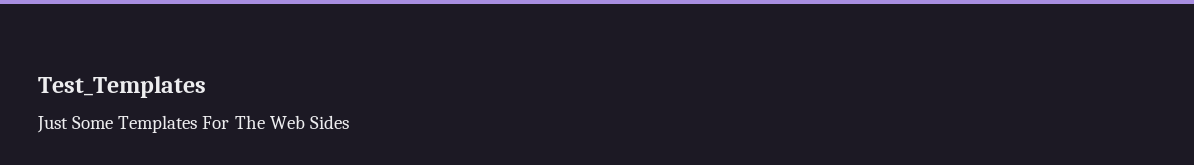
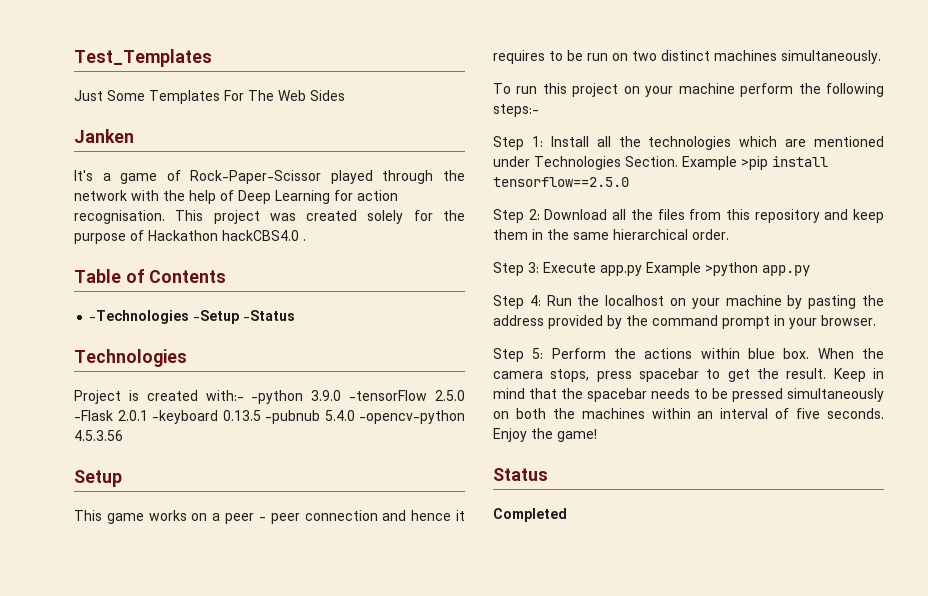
(349, 122) none -> [74,129,134,143] [74,170,465,184] [74,190,398,204] [74,210,465,224] [74,230,306,244] [74,269,227,283] [89,310,296,324] [74,349,187,367] [74,390,465,404] [74,410,465,424] [74,430,123,441] [74,470,122,487] [74,510,465,524] [493,50,881,64] [493,83,884,97] [493,104,539,117] [493,136,884,150] [493,156,828,170] [493,177,629,187] [493,209,884,223] [493,229,729,240] [493,262,810,276] [493,295,884,309] [493,315,876,329] [493,348,884,362] [493,368,884,382] [493,388,884,402] [493,408,884,419] [493,428,597,442] [493,468,548,481] [493,508,567,522] // Janken // It's a game of Rock-Paper-Scissor played through the network with the help of Deep Learning for action recognisation. This project was created solely for the purpose of Hackathon hackCBS4.0 . // Table of Contents // -Technologies -Setup -Status // Technologies // Project is created with:- -python 3.9.0 -tensorFlow 2.5.0 -Flask 2.0.1 -keyboard 0.13.5 -pubnub 5.4.0 -opencv-python 4.5.3.56 // Setup // This game works on a peer - peer connection and hence it requires to be run on two distinct machines simultaneously. // To run this project on your machine perform the following steps:- // Step 1: Install all the technologies which are mentioned under Technologies Section. Example >pip install tensorflow==2.5.0 // Step 2: Download all the files from this repository and keep them in the same hierarchical order. // Step 3: Execute app.py Example >python app.py // Step 4: Run the localhost on your machine by pasting the address provided by the command prompt in your browser. // Step 5: Perform the actions within blue box. When the camera stops, press spacebar to get the result. Keep in mind that the spacebar needs to be pressed simultaneously on both the machines within an interval of five seconds. Enjoy the game! // Status // Completed

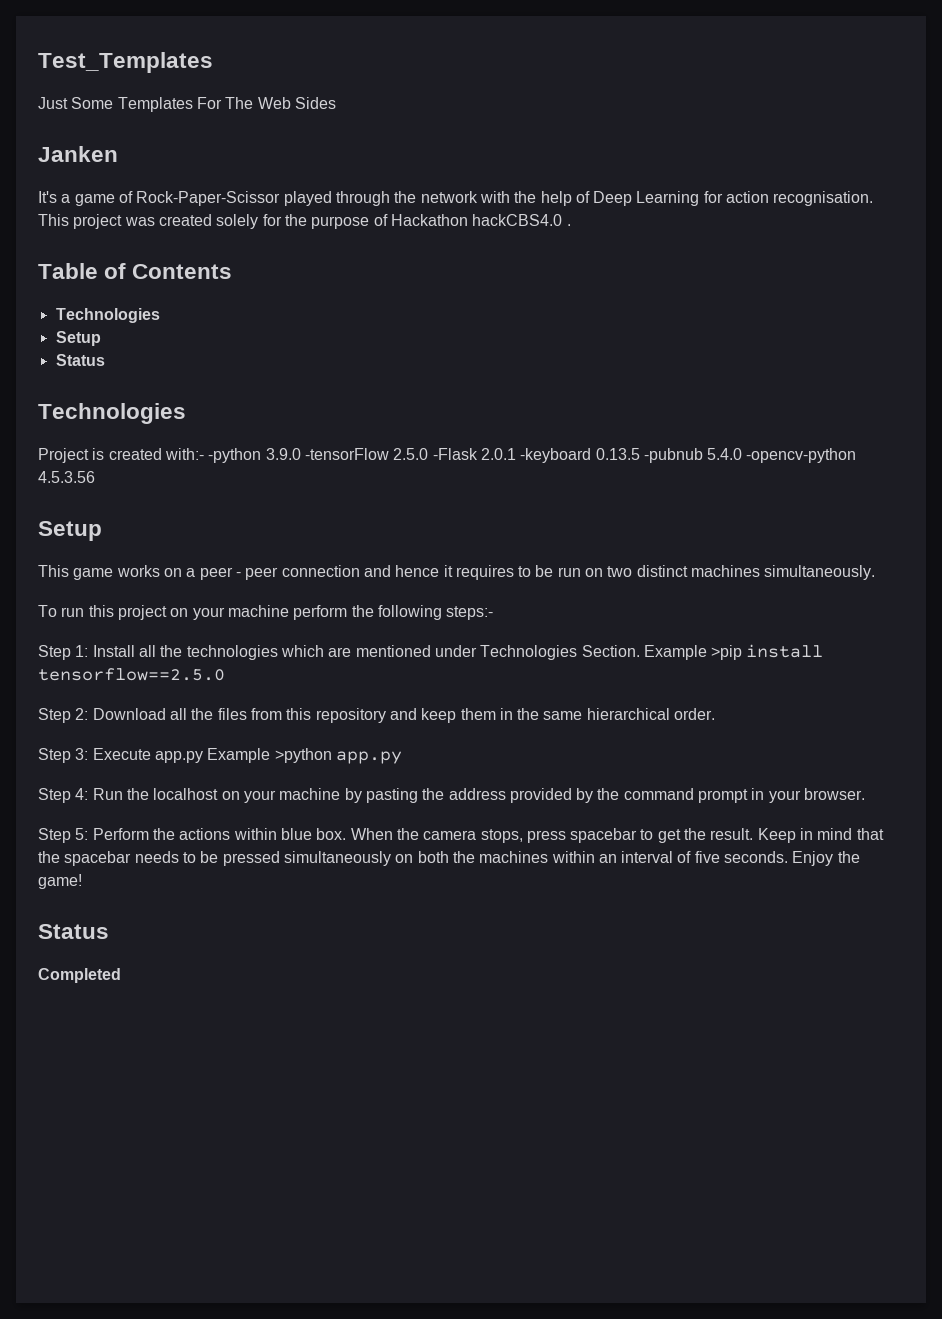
[89,310,296,324] -Technologies -Setup -Status -> [55,308,160,323] [55,331,101,346] [55,354,105,366] Technologies // Setup // Status

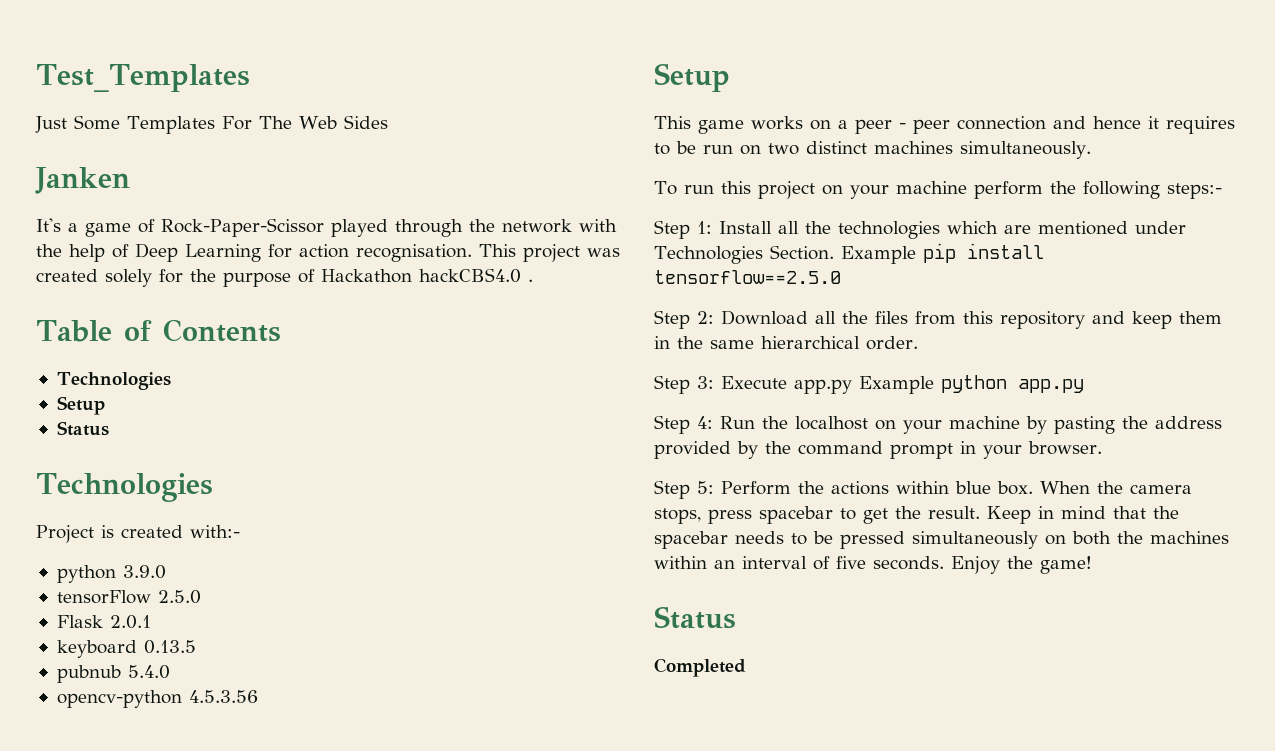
[208,448,262,463] -python -> [56,565,116,583] // python
[304,448,389,460] -tensorFlow -> [56,590,151,604] // tensorFlow
[432,448,478,460] -Flask -> [56,615,103,628] // Flask
[520,448,592,463] -keyboard -> [56,640,137,658] // keyboard
[643,448,703,463] -pubnub -> [56,665,121,683] // pubnub
[746,448,857,463] -opencv-python -> [56,690,182,708] // opencv-python
[711,645,743,660] >pip -> [922,243,956,263] pip
[274,748,332,763] >python -> [941,375,1007,393] python

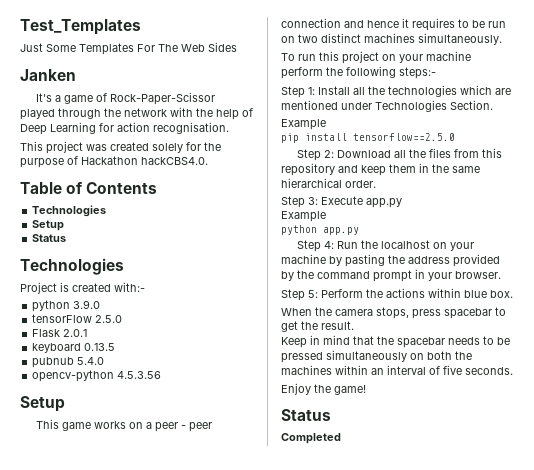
(472, 253) none -> (229, 128) //
[419,268,533,283] hackCBS4.0 . -> [141,157,208,165] hackCBS4.0.
[840,246,916,264] Example -> [281,119,326,130] // Example //
[859,376,934,394] Example -> [281,211,326,222] // Example //
(1033, 488) none -> (513, 294) //
(980, 512) none -> (354, 325) //
(944, 563) none -> (513, 371) //

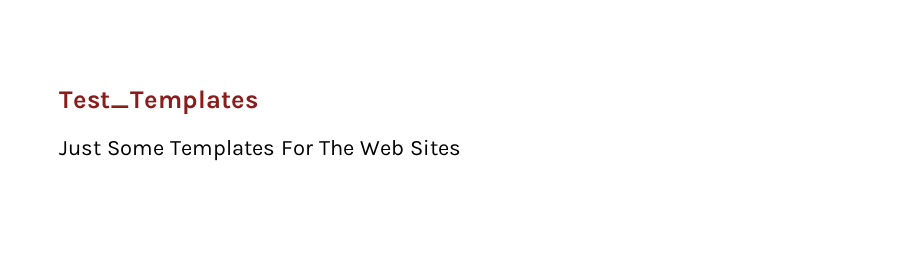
[208,42,237,52] [20,69,76,81] [36,92,216,105] [20,107,253,120] [20,122,229,135] [20,141,221,154] [20,156,208,168] [20,182,158,194] [32,205,107,217] [32,220,65,231] [32,234,67,242] [20,258,124,275] [20,282,145,294] [32,300,101,312] [32,314,123,323] [32,329,88,337] [32,343,116,353] [32,357,105,368] [32,370,162,382] [20,396,65,412] [36,419,213,432] [281,18,506,31] [281,33,502,45] [281,51,471,64] [281,66,436,79] [281,85,511,98] [281,100,493,112] [281,119,326,130] [281,133,455,143] [297,148,503,161] [281,163,480,176] [281,178,376,188] [281,196,402,208] [281,211,326,222] [281,225,359,235] [297,240,475,252] [281,254,500,267] [281,269,501,282] [281,288,513,301] [281,307,506,319] [281,321,354,332] [281,335,510,348] [281,350,472,363] [281,365,513,375] [281,383,366,395] [281,409,331,421] [281,433,341,444] Sides // Janken // It's a game of Rock-Paper-Scissor played through the network with the help of Deep Learning for action recognisation. // This project was created solely for the purpose of Hackathon hackCBS4.0. // Table of Contents // Technologies // Setup // Status // Technologies // Project is created with:- // python 3.9.0 // tensorFlow 2.5.0 // Flask 2.0.1 // keyboard 0.13.5 // pubnub 5.4.0 // opencv-python 4.5.3.56 // Setup // This game works on a peer - peer connection and hence it requires to be run on two distinct machines simultaneously. // To run this project on your machine perform the following steps:- // Step 1: Install all the technologies which are mentioned under Technologies Section. // Example // pip install tensorflow==2.5.0 // Step 2: Download all the files from this repository and keep them in the same hierarchical order. // Step 3: Execute app.py // Example // python app.py // Step 4: Run the localhost on your machine by pasting the address provided by the command prompt in your browser. // Step 5: Perform the actions within blue box. // When the camera stops, press spacebar to get the result. // Keep in mind that the spacebar needs to be pressed simultaneously on both the machines within an interval of five seconds. // Enjoy the game! // Status // Completed -> [409,139,461,156] Sites

